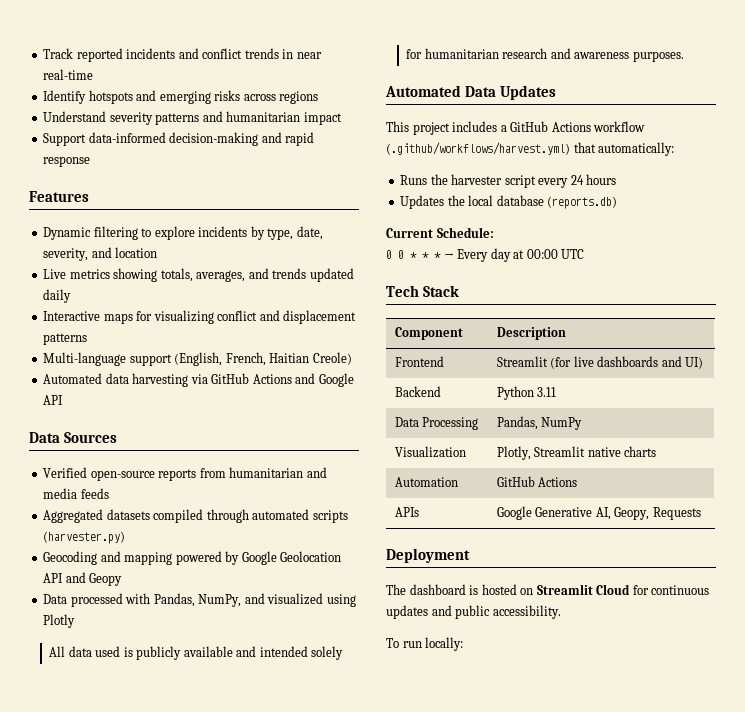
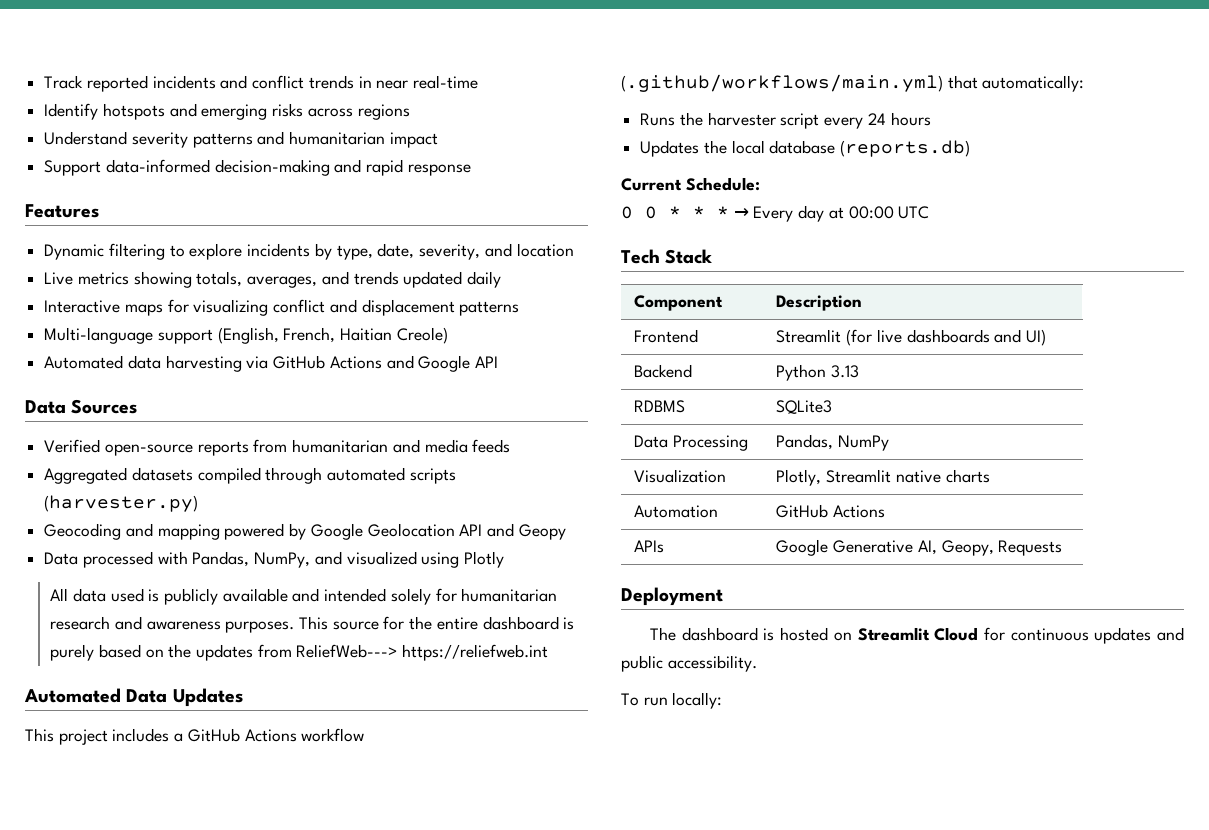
(684, 56) none -> [299,616,575,630] [50,644,549,661] This source for the entire dashboard is purely based on the updates from ReliefWeb---> https://reliefweb.int
[386,142,570,155] (.github/workflows/harvest.yml) -> [621,74,943,92] (.github/workflows/main.yml)
[537,387,557,397] 3.11 -> [831,365,860,378] [634,400,686,413] [776,400,833,414] 3.13 // RDBMS | SQLite3

